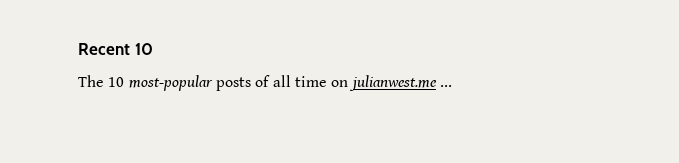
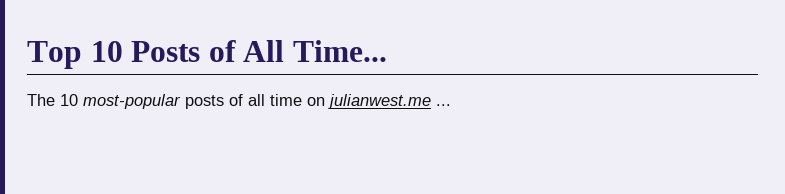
[78,43,153,55] Recent 10 -> [27,40,387,69] Top 10 Posts of All Time...

